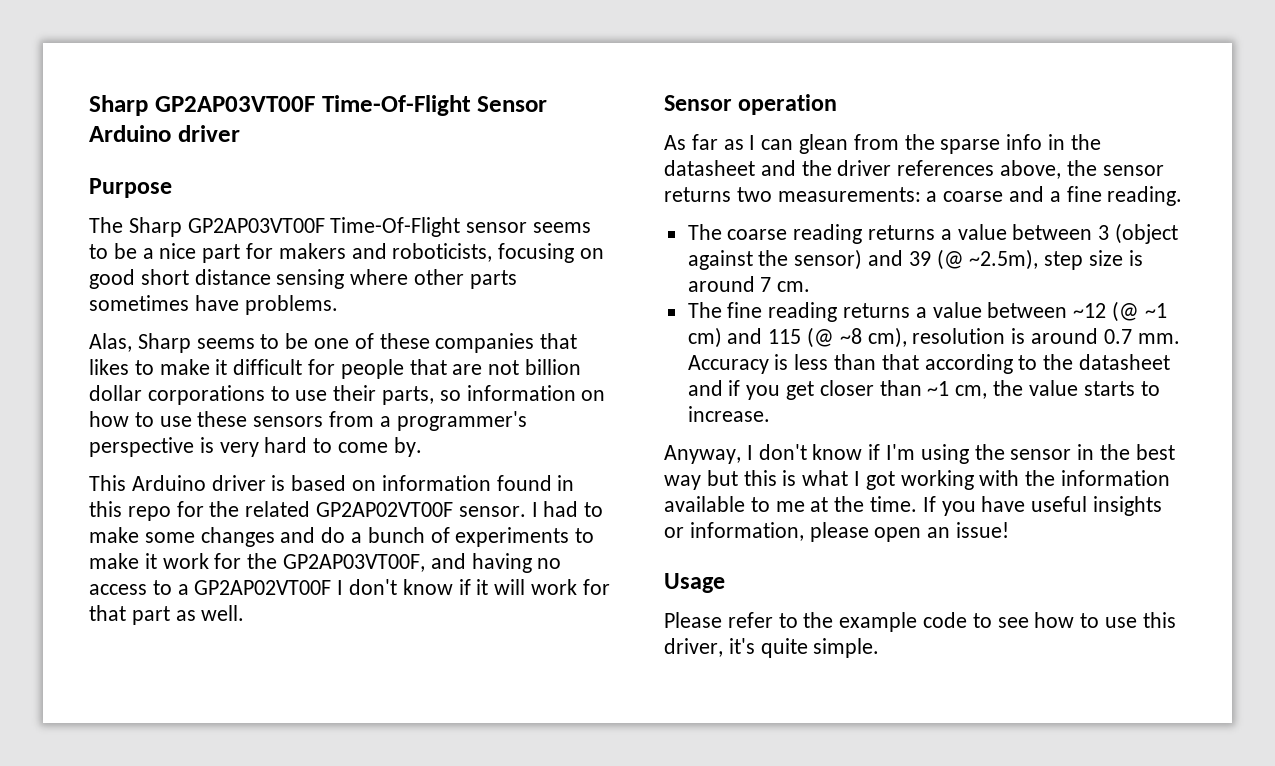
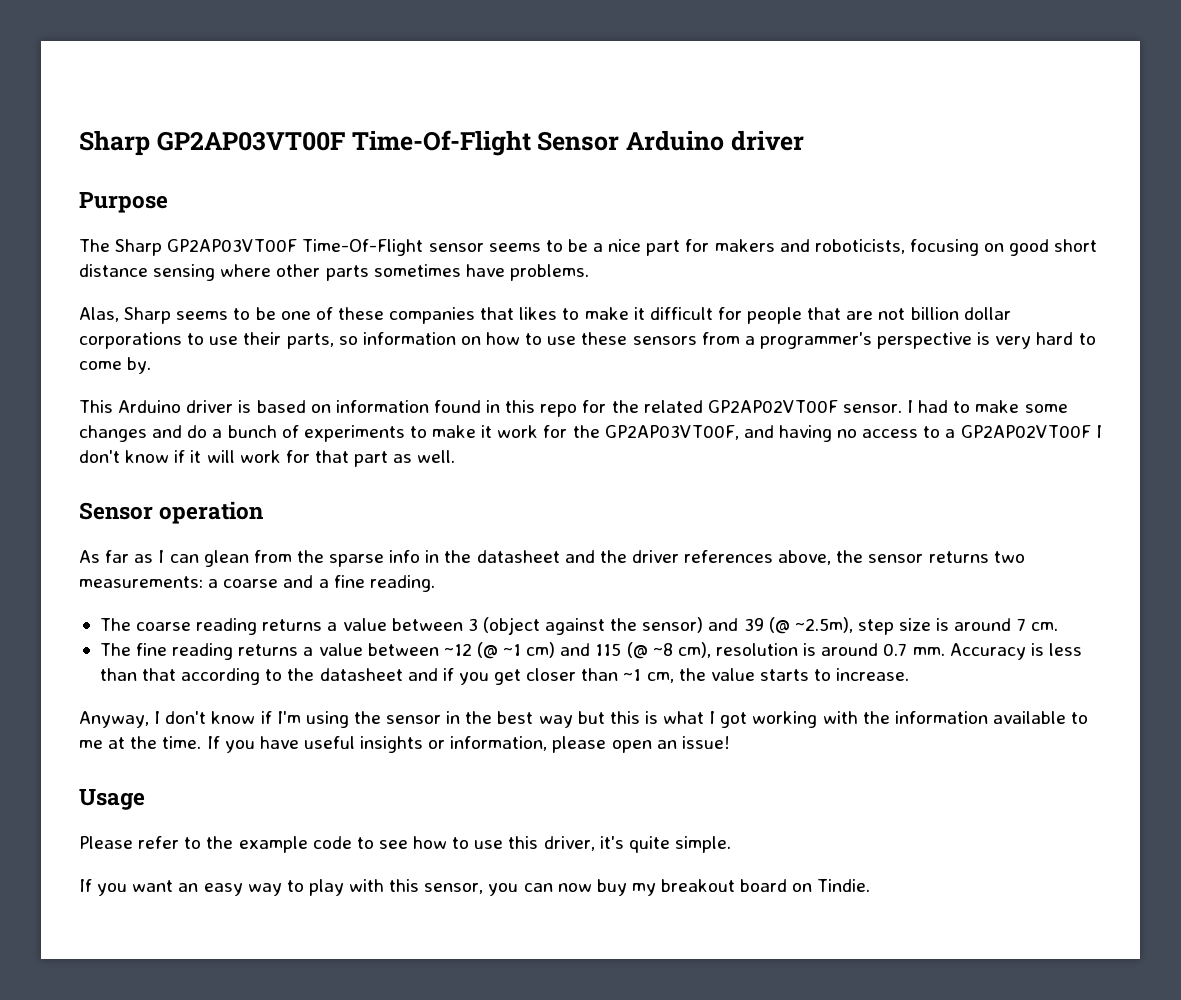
(880, 648) none -> [79,879,871,896] // If you want an easy way to play with this sensor, you can now buy my breakout board on Tindie.

